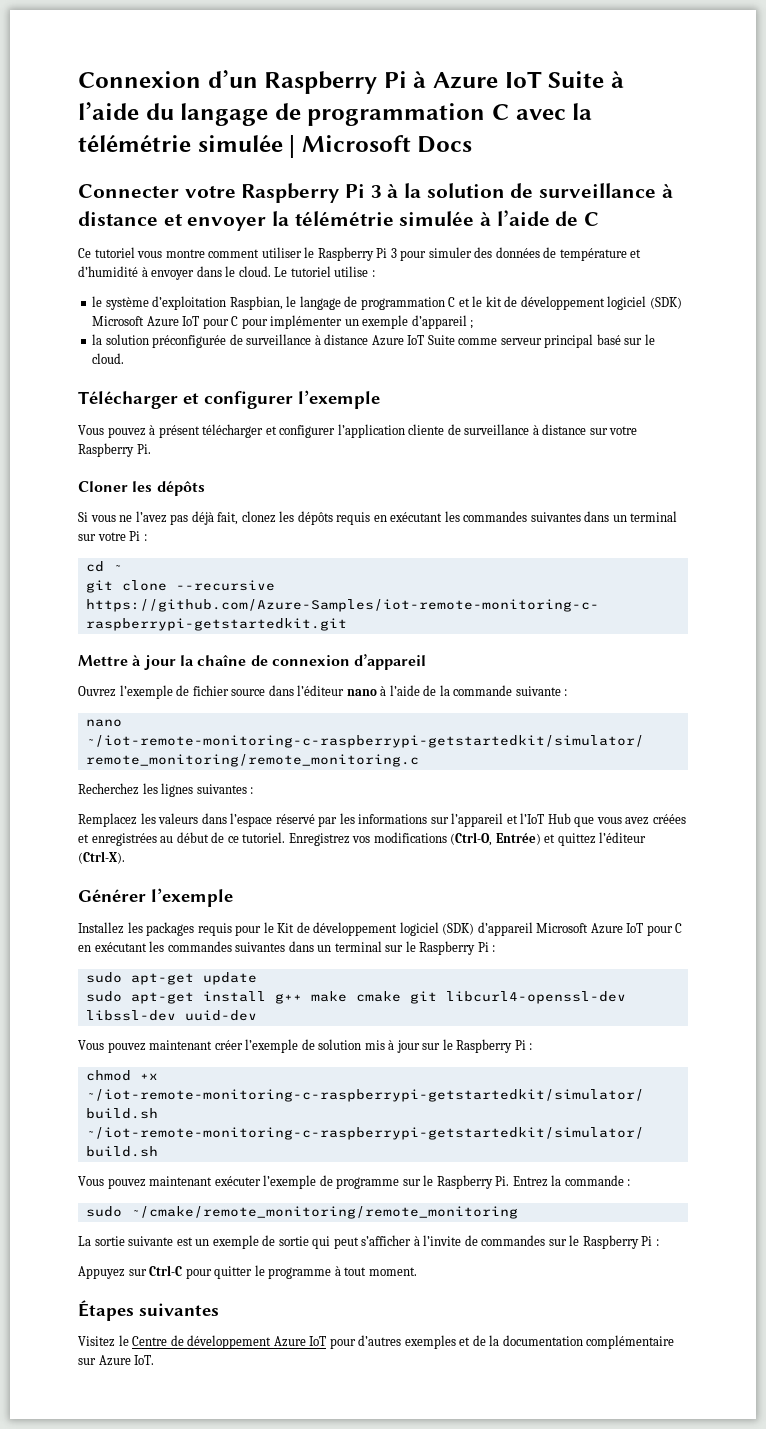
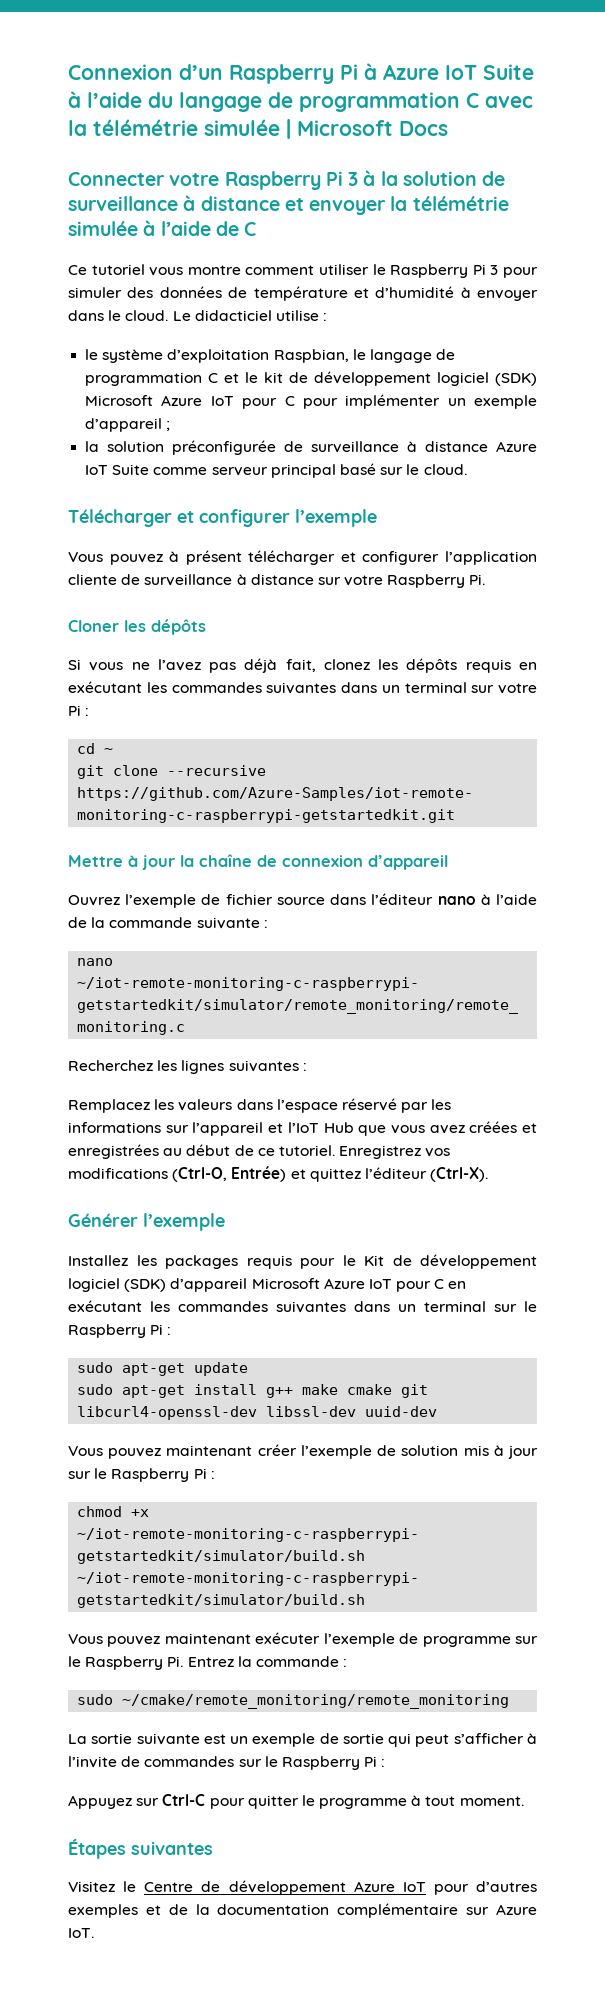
[290,266,331,277] tutoriel -> [194,310,272,321] didacticiel

